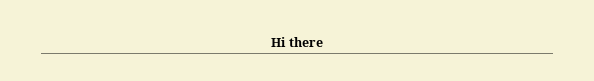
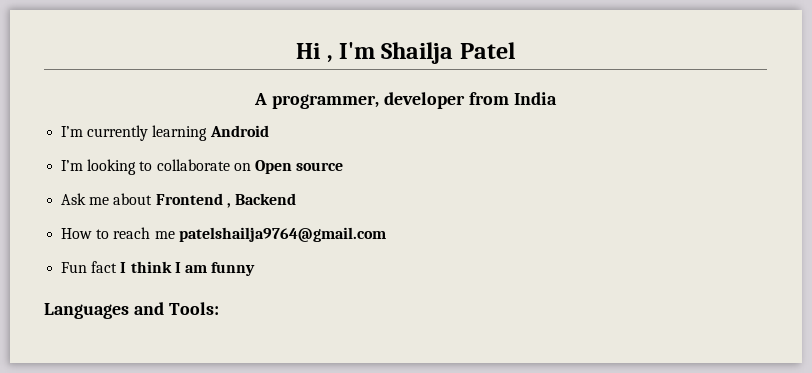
[288,37,323,47] there -> [326,42,515,64] [254,92,557,109] [61,125,269,141] [61,159,344,175] [61,193,296,208] [61,227,386,242] [61,261,256,276] [44,302,219,319] , I'm Shailja Patel // A programmer, developer from India // I’m currently learning Android // I’m looking to collaborate on Open source // Ask me about Frontend , Backend // How to reach me patelshailja9764@gmail.com // Fun fact I think I am funny // Languages and Tools:

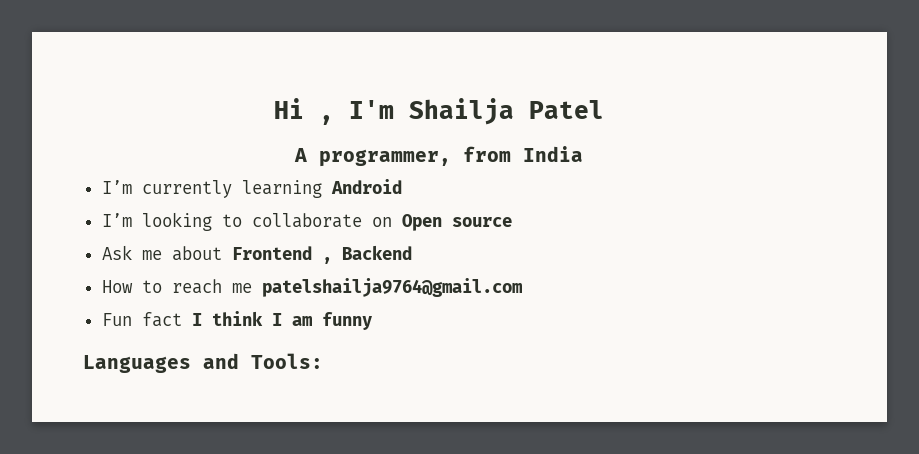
[384,92,465,109] developer -> (451, 158) none

